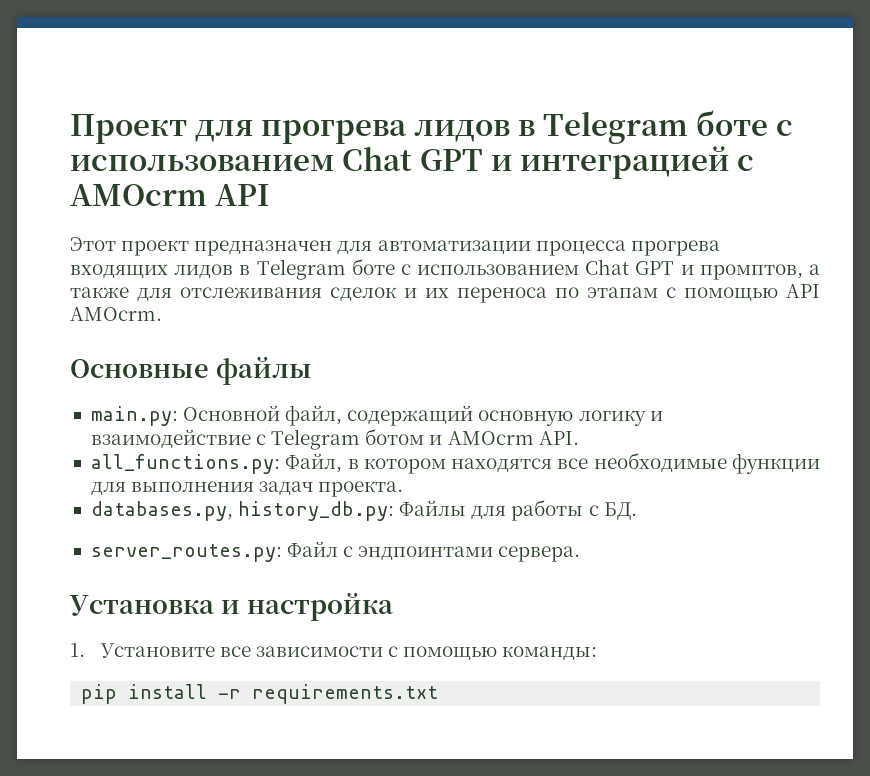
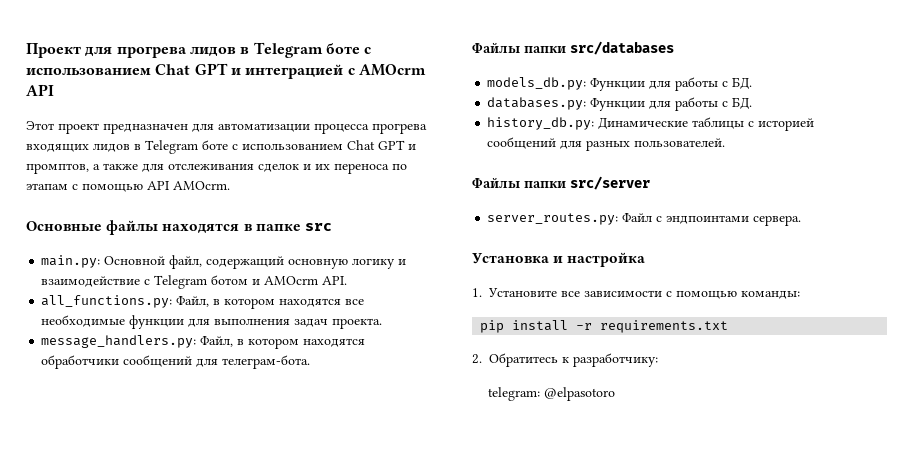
(312, 370) none -> [162,223,332,234] находятся в папке src
[90,499,637,521] databases.py, history_db.py: Файлы для работы с БД. -> [41,335,366,349] [41,355,311,369] [472,41,674,55] [487,77,753,91] [487,97,753,111] [487,117,815,131] [487,137,726,151] [472,176,650,190] message_handlers.py: Файл, в котором находятся обработчики сообщений для телеграм-бота. // Файлы папки src/databases // models_db.py: Функции для работы с БД. // databases.py: Функции для работы с БД. // history_db.py: Динамические таблицы с историей сообщений для разных пользователей. // Файлы папки src/server
(439, 694) none -> [472,353,658,367] [487,387,615,401] // 2. Обратитесь к разработчику: // telegram: @elpasotoro

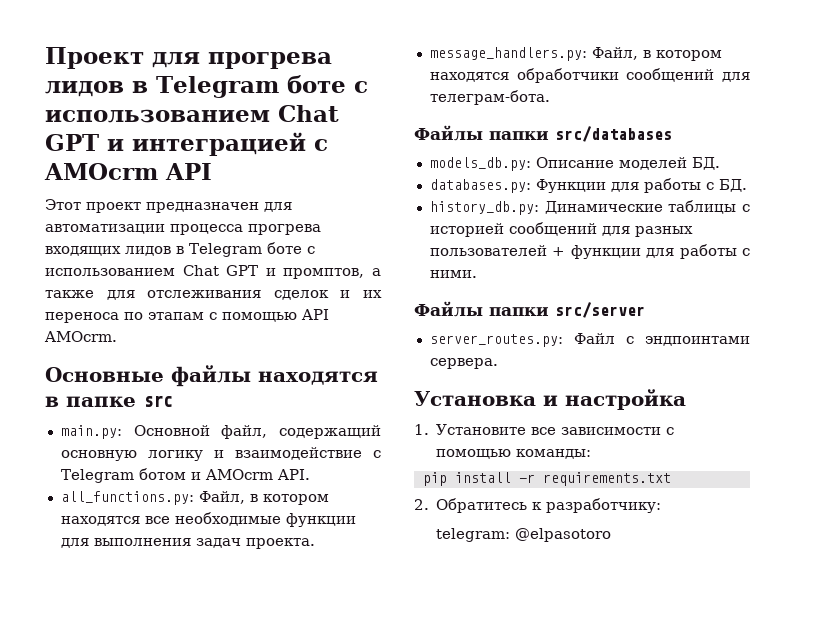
[590,77,729,91] Функции для работы с -> [535,157,687,170] Описание моделей
[634,138,726,147] пользователей. -> [429,244,750,259] [429,270,477,278] пользователей + функции для работы с ними.

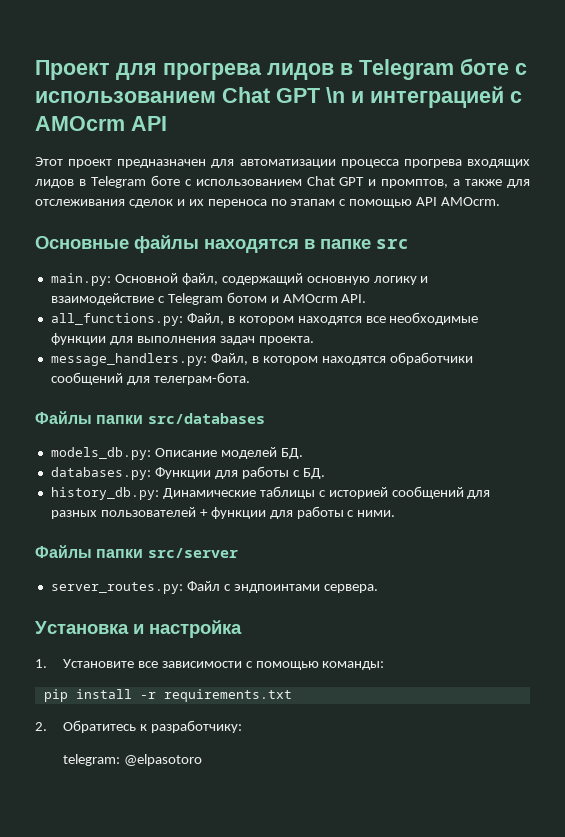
(99, 142) none -> [326,87,345,103] \n

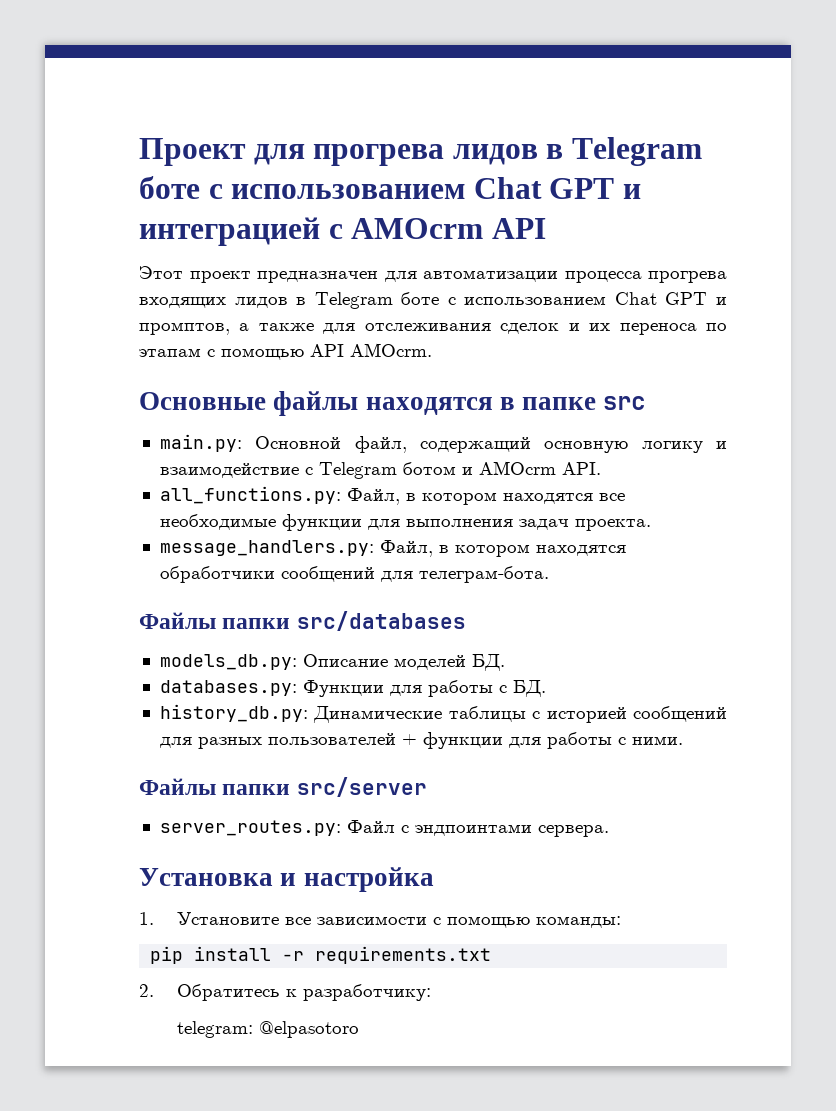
[326,87,345,103] \n -> (615, 188) none

